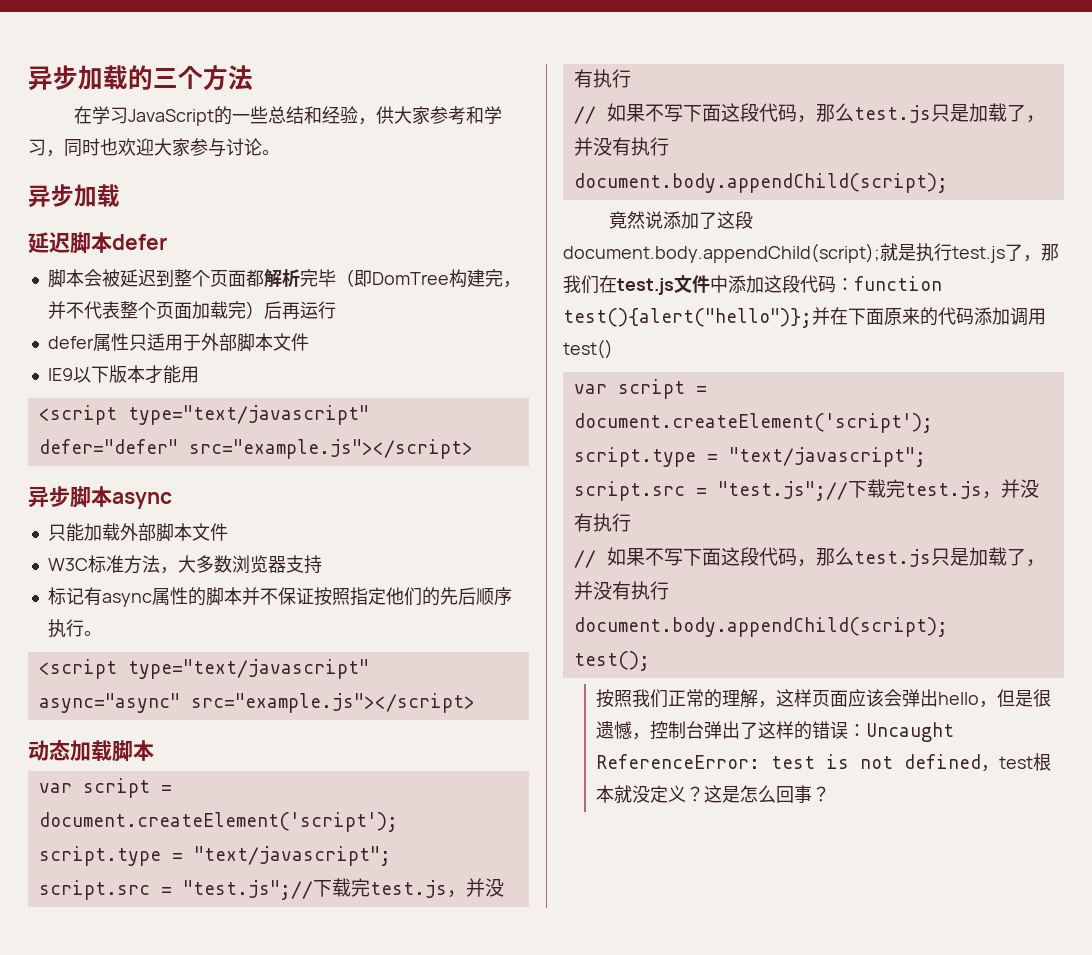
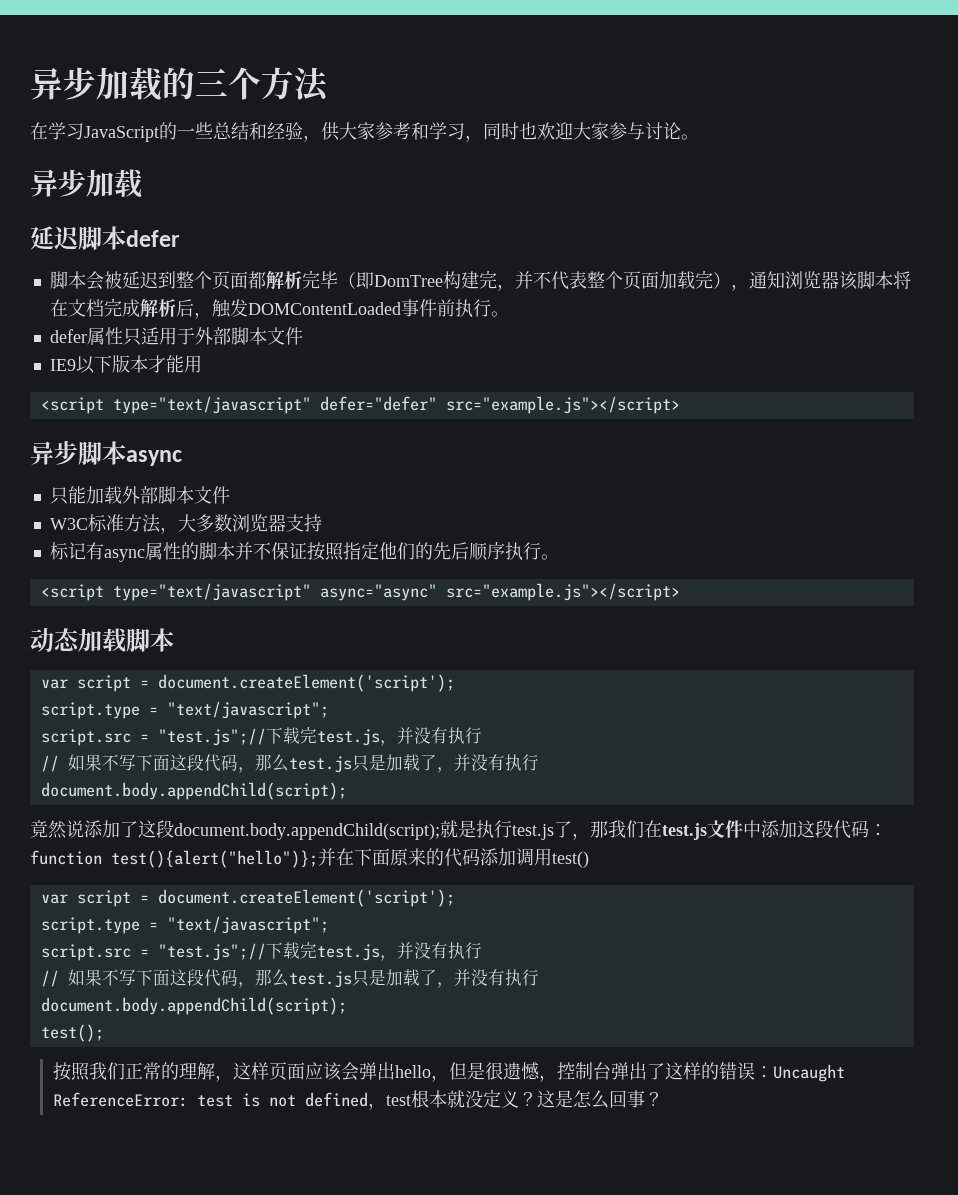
[263,301,336,320] 后再运行 -> [730,271,911,291] [49,298,509,319] ，通知浏览器该脚本将在文档完成解析后，触发DOMContentLoaded事件前执行。

